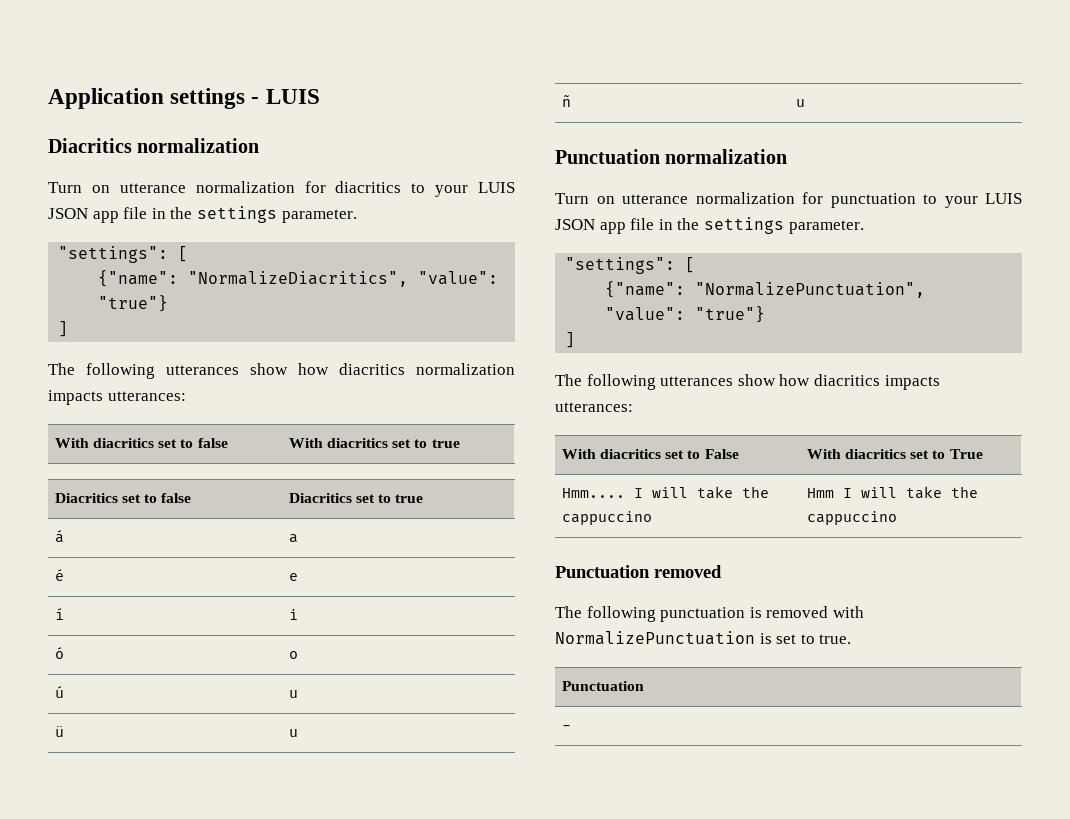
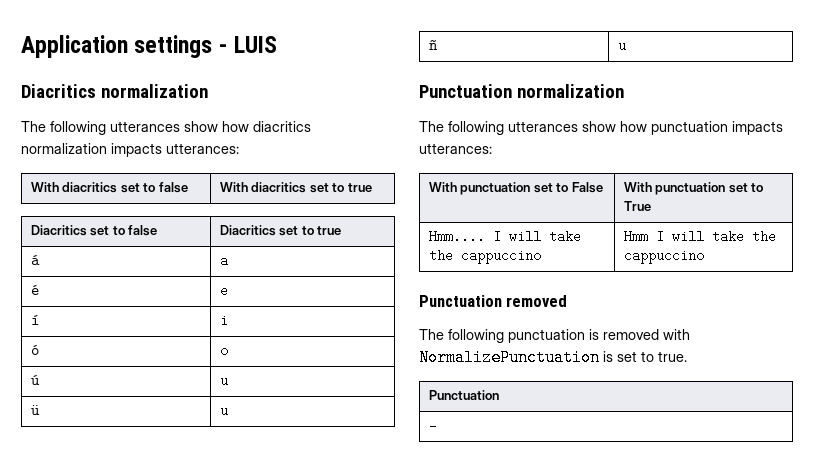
[48,181,515,197] [48,206,357,223] [58,246,189,263] [98,270,499,287] [98,295,169,312] [58,321,69,337] // Turn on utterance normalization for diacritics to your LUIS JSON app file in the settings parameter. // "settings": [ // {"name": "NormalizeDiacritics", "value": "true"} // ] -> (208, 91) none
[555,192,1022,208] [555,217,864,234] [565,257,696,274] [605,281,926,298] [605,306,766,323] [565,332,576,348] [555,374,940,390] [555,402,633,412] [561,449,662,459] // Turn on utterance normalization for punctuation to your LUIS JSON app file in the settings parameter. // "settings": [ // {"name": "NormalizePunctuation", "value": "true"} // ] // The following utterances show how diacritics impacts utterances: // With diacritics -> [419,121,783,135] [419,143,492,154] [428,182,531,195] // The following utterances show how punctuation impacts utterances: // With punctuation
[845,449,907,459] diacritics -> [655,182,726,195] punctuation

